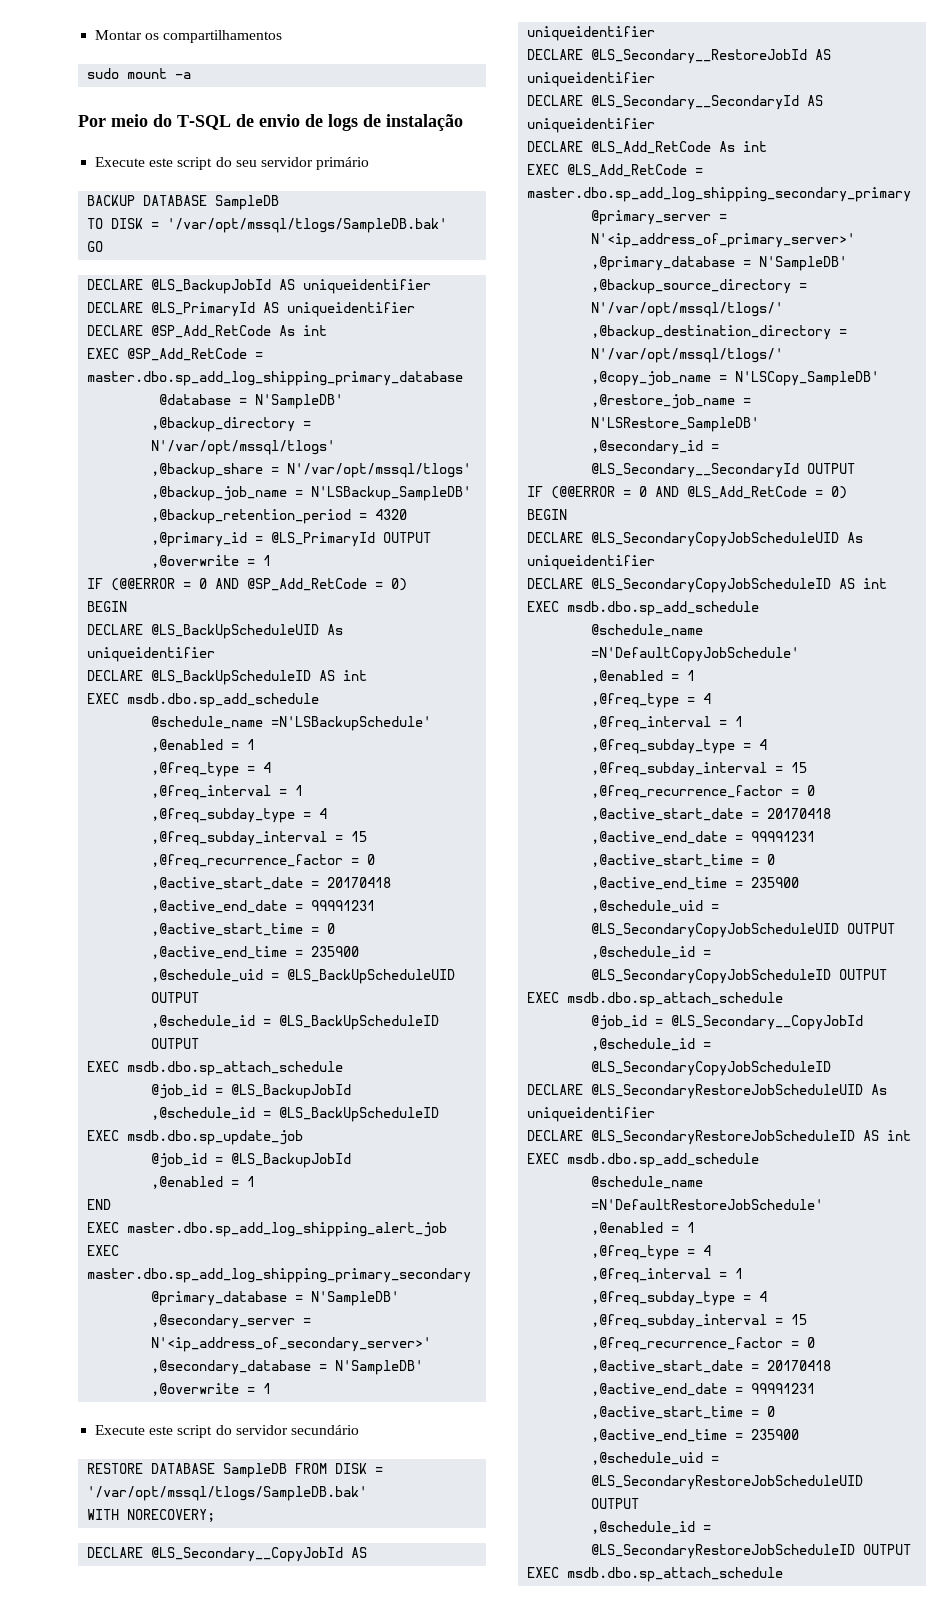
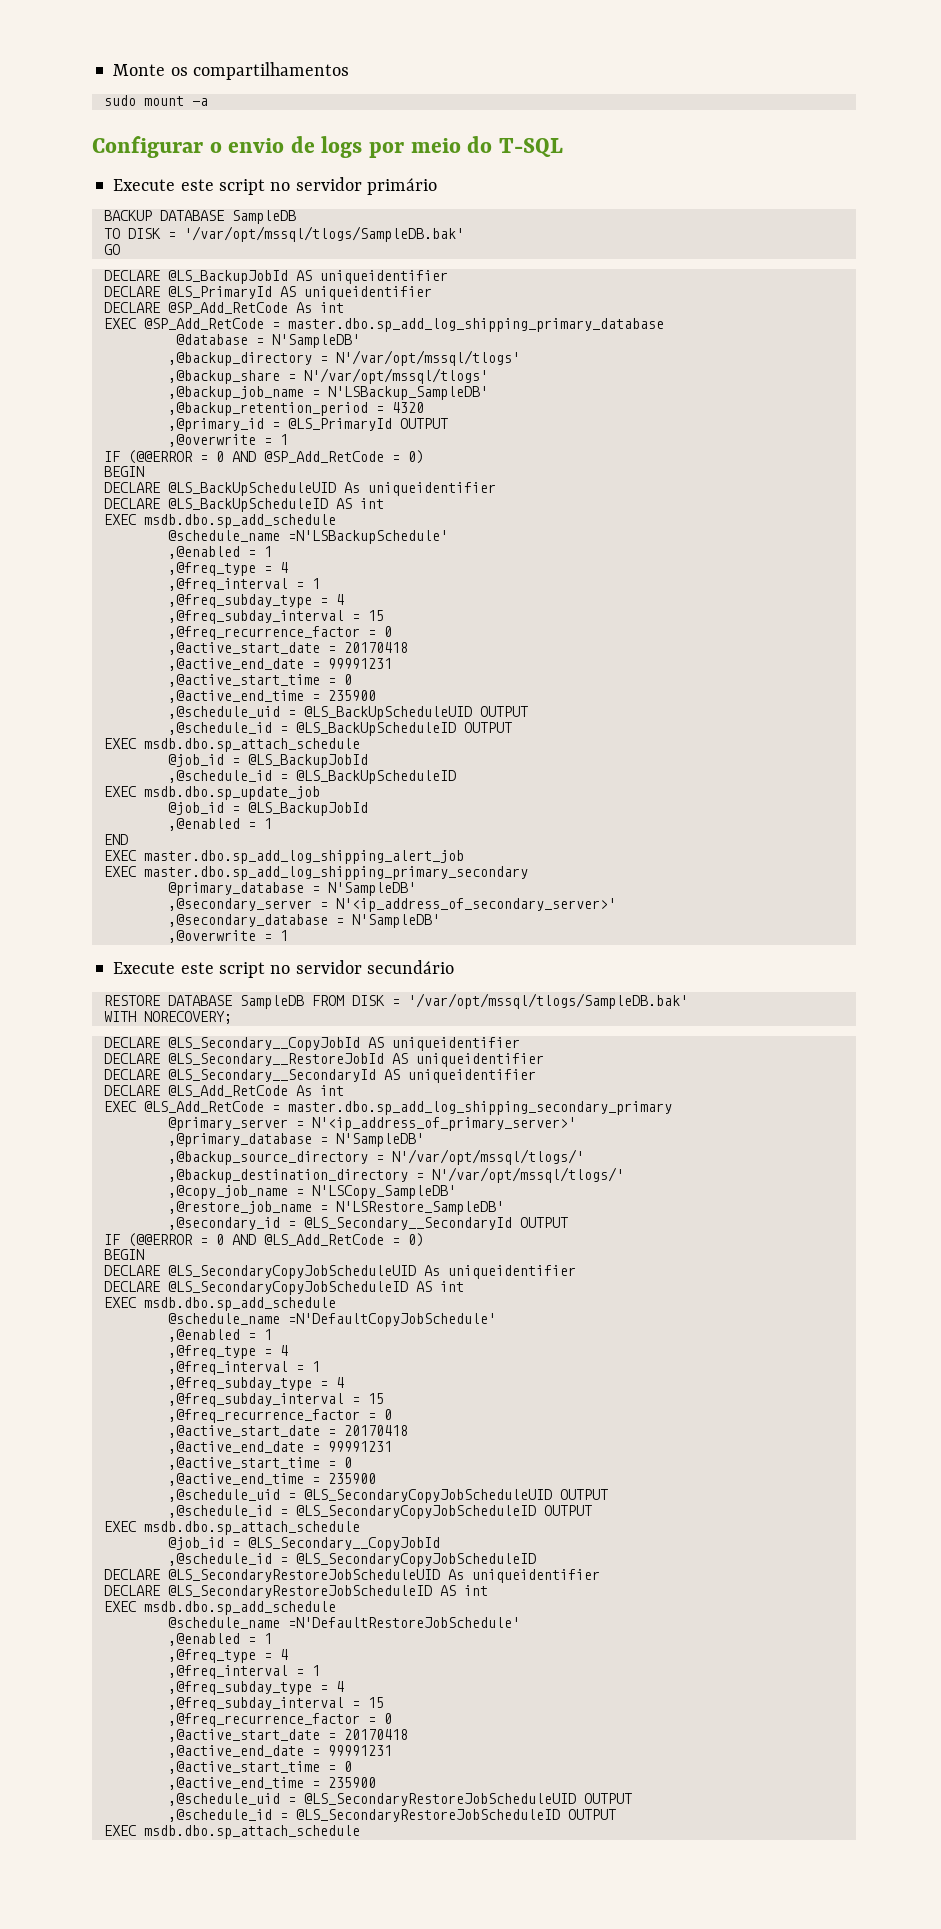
[95,30,143,40] Montar -> [113,64,166,76] Monte
[78,114,463,131] [95,157,257,170] Por meio do T-SQL de envio de logs de instalação // Execute este script do seu -> [92,136,563,158] [113,179,291,195] Configurar o envio de logs por meio do T-SQL // Execute este script no
[215,1425,232,1435] do -> [270,965,291,974] no

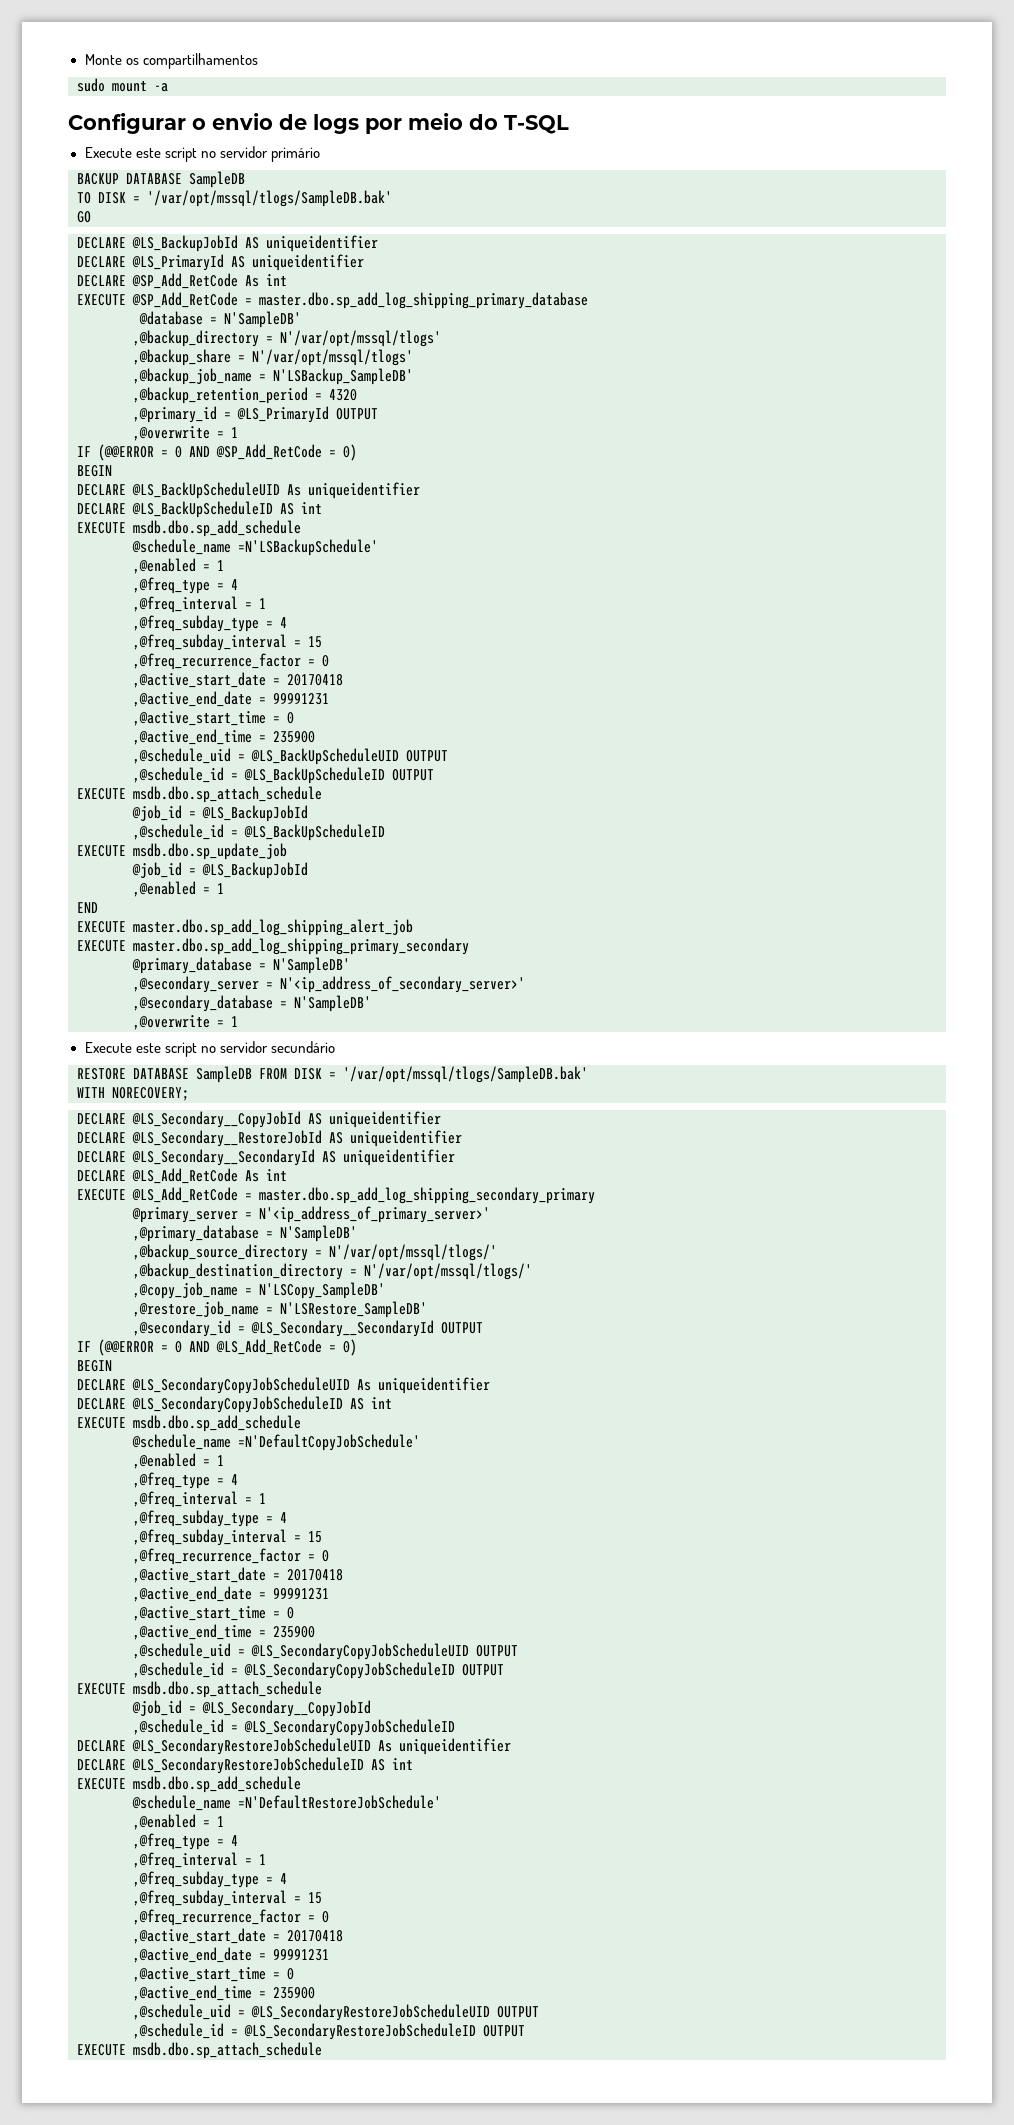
[103,318,136,329] EXEC -> [77,294,126,306] EXECUTE
[103,514,136,525] EXEC -> [77,522,126,534] EXECUTE
[103,738,136,749] EXEC -> [77,788,126,800] EXECUTE
[103,786,136,797] EXEC -> [77,845,126,857] EXECUTE
[103,850,136,861] EXEC -> [77,921,126,933] EXECUTE
[103,866,136,877] EXEC -> [77,940,126,952] EXECUTE
[103,1101,136,1112] EXEC -> [77,1189,126,1201] EXECUTE
[103,1297,136,1308] EXEC -> [77,1417,126,1429] EXECUTE
[103,1521,136,1532] EXEC -> [77,1683,126,1695] EXECUTE
[103,1601,136,1612] EXEC -> [77,1778,126,1790] EXECUTE
[103,1825,136,1836] EXEC -> [77,2044,126,2056] EXECUTE

